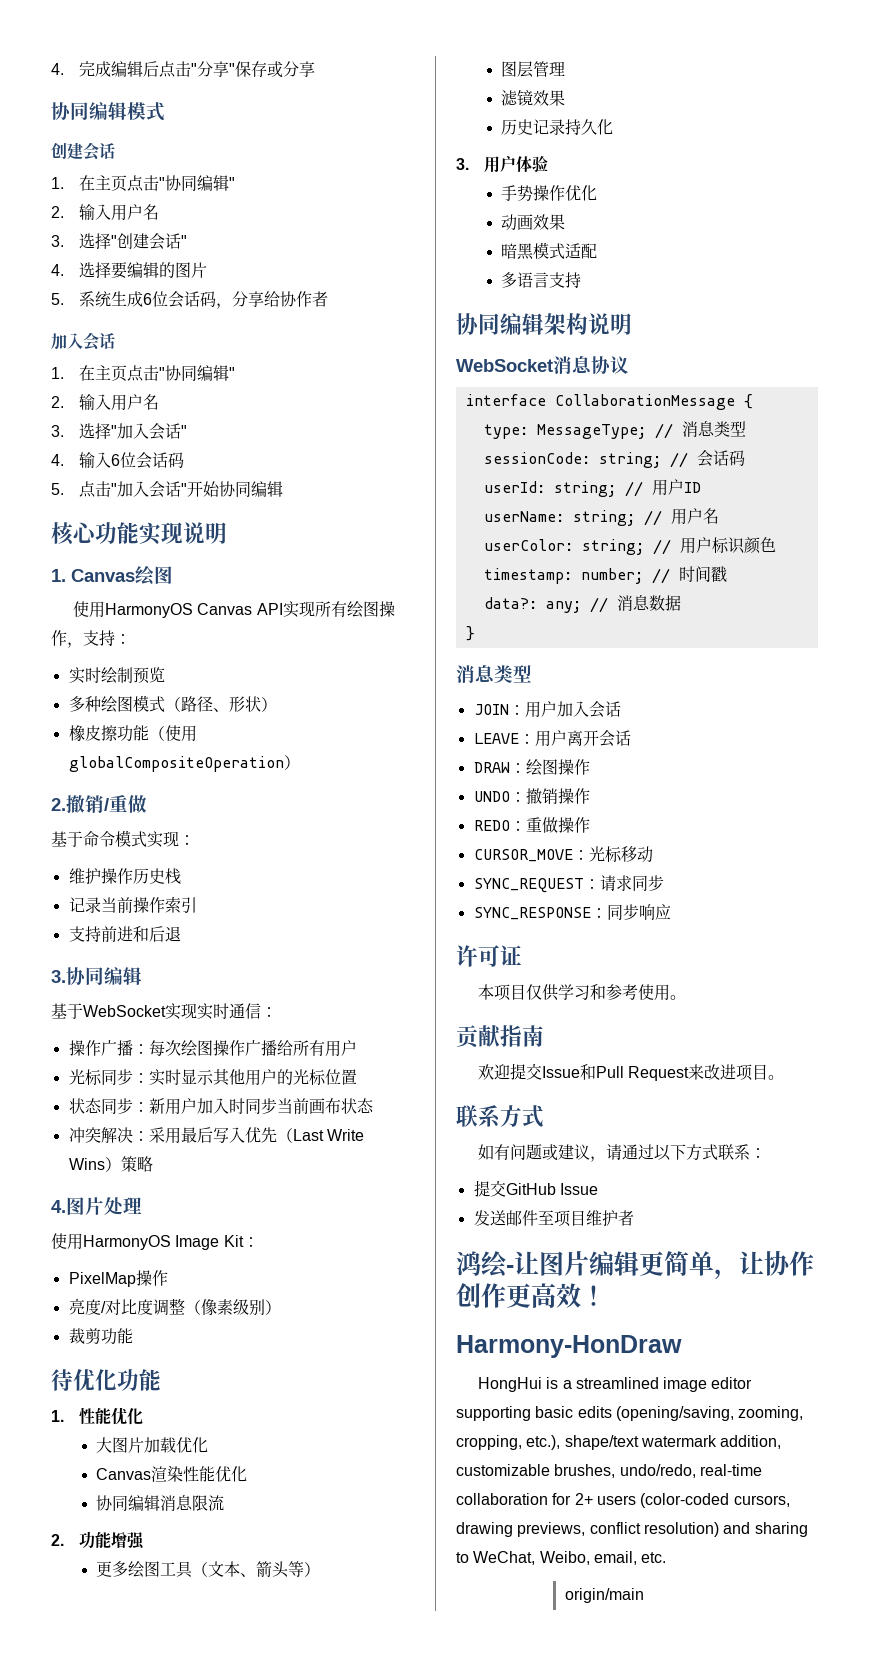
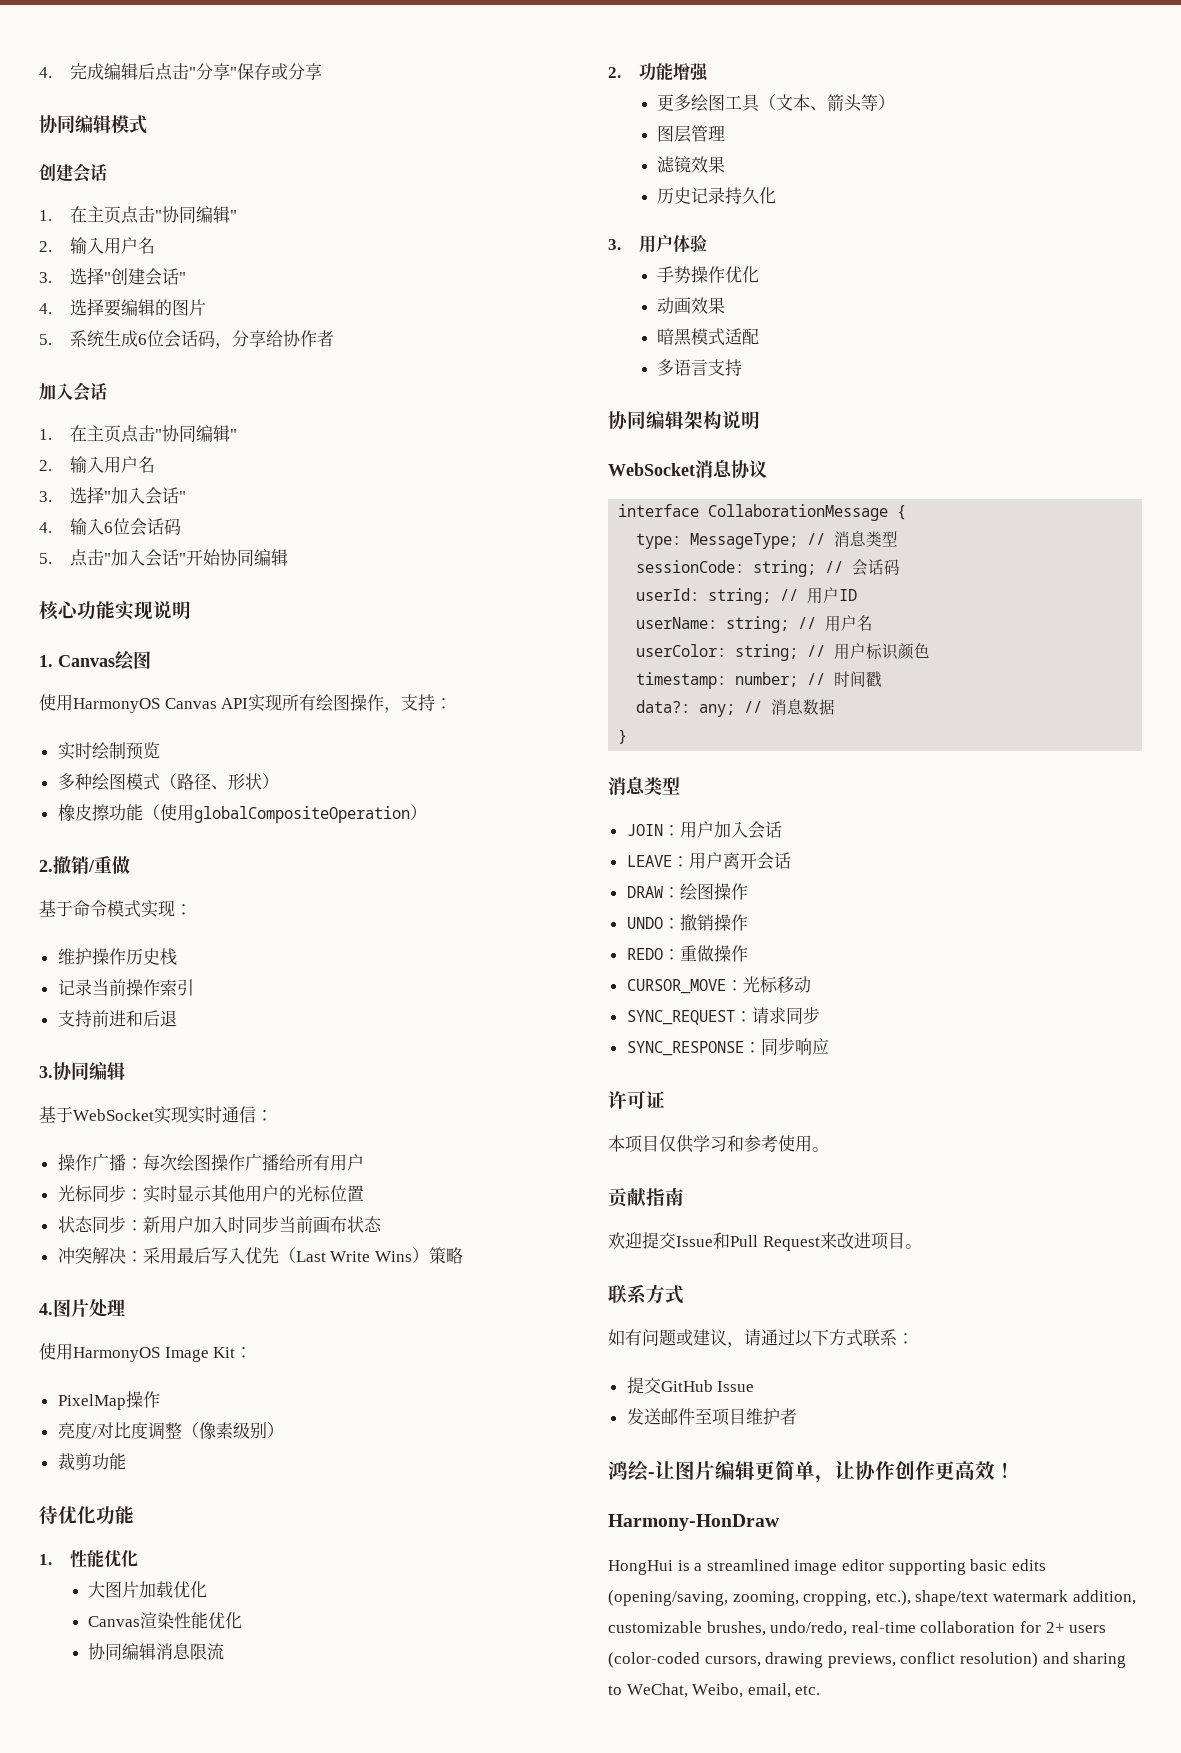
[564,1588,644,1603] // origin/main -> (821, 1690) none

